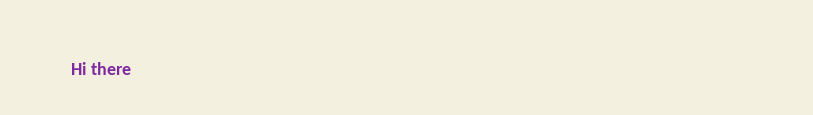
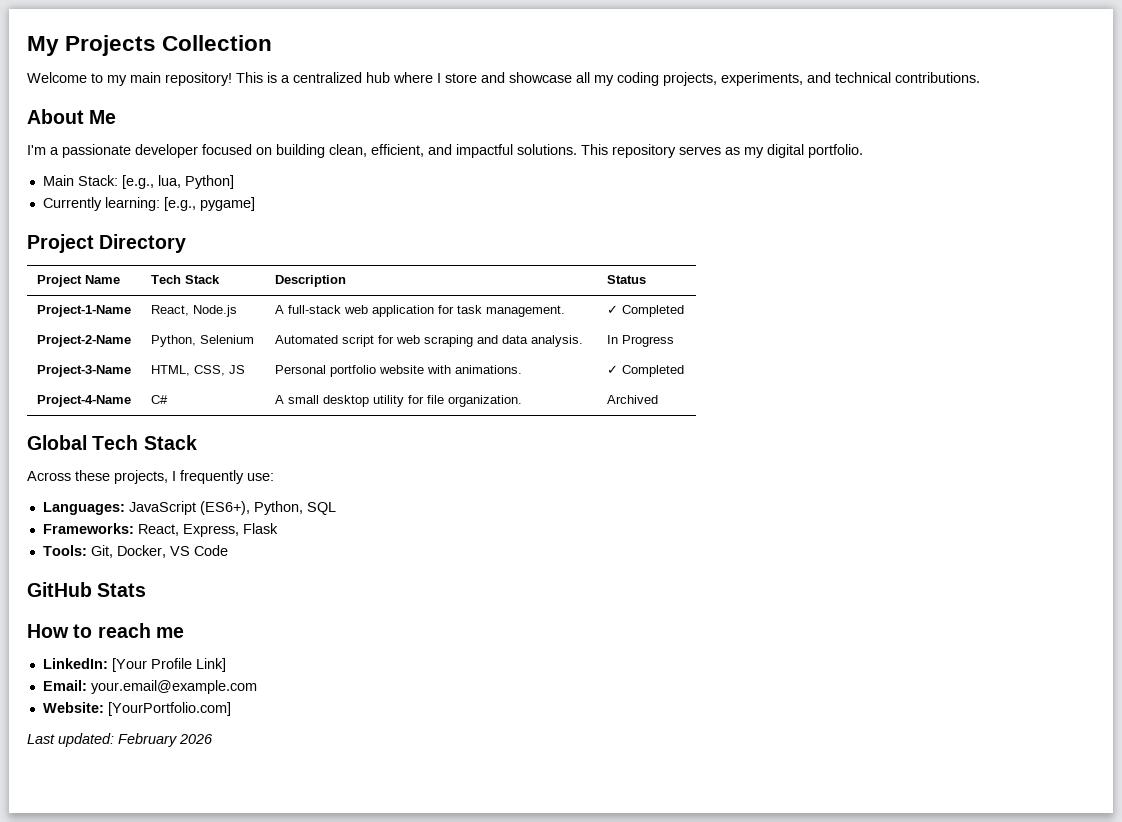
[71,62,131,75] Hi there -> [27,35,273,56] [27,72,980,86] [27,109,117,124] [27,144,863,158] [42,175,234,189] [42,197,255,211] [27,234,187,253] [36,275,120,287] [150,275,220,284] [274,275,346,287] [606,275,646,284] [36,305,131,317] [150,305,237,317] [274,305,565,317] [606,305,684,317] [36,335,131,347] [150,335,254,347] [274,335,583,347] [606,335,674,347] [36,365,131,377] [150,365,245,376] [274,365,522,377] [606,365,684,377] [36,395,131,407] [150,395,168,404] [274,395,522,407] [606,395,658,404] [27,435,197,450] [27,470,274,484] [42,501,336,515] [42,523,278,537] [42,545,228,558] [27,582,147,597] [27,623,184,638] [42,658,226,672] [42,680,257,694] [42,702,231,716] [27,733,213,747] My Projects Collection // Welcome to my main repository! This is a centralized hub where I store and showcase all my coding projects, experiments, and technical contributions. // About Me // I'm a passionate developer focused on building clean, efficient, and impactful solutions. This repository serves as my digital portfolio. // Main Stack: [e.g., lua, Python] // Currently learning: [e.g., pygame] // Project Directory // Project Name | Tech Stack | Description | Status // Project-1-Name | React, Node.js | A full-stack web application for task management. | ✓ Completed // Project-2-Name | Python, Selenium | Automated script for web scraping and data analysis. | In Progress // Project-3-Name | HTML, CSS, JS | Personal portfolio website with animations. | ✓ Completed // Project-4-Name | C# | A small desktop utility for file organization. | Archived // Global Tech Stack // Across these projects, I frequently use: // Languages: JavaScript (ES6+), Python, SQL // Frameworks: React, Express, Flask // Tools: Git, Docker, VS Code // GitHub Stats // How to reach me // LinkedIn: [Your Profile Link] // Email: your.email@example.com // Website: [YourPortfolio.com] // Last updated: February 2026

